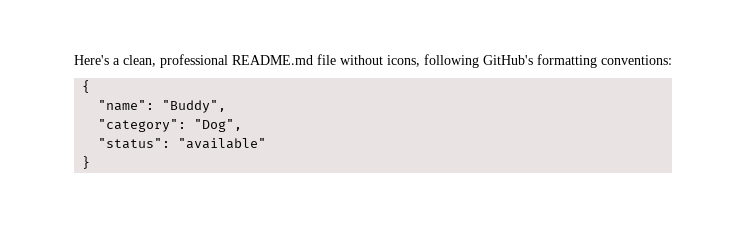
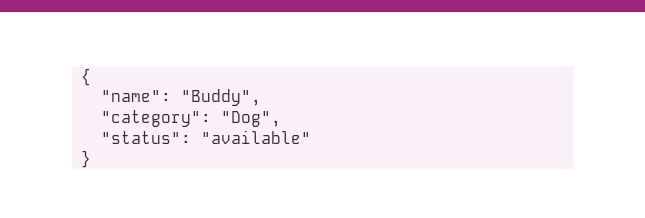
[74,54,672,68] Here's a clean, professional README.md file without icons, following GitHub's formatting conventions: // -> (81, 77) none

